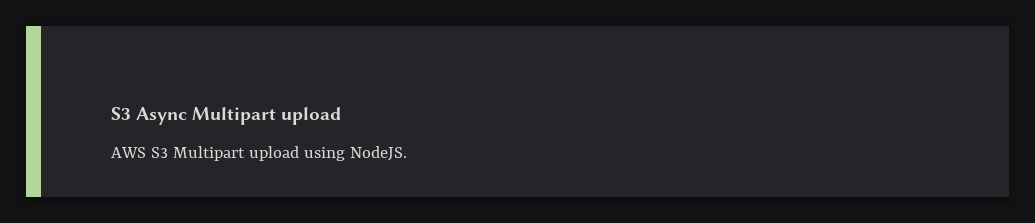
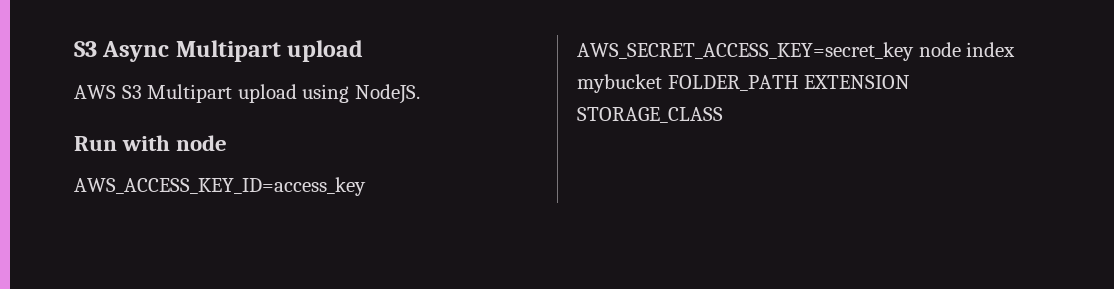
(407, 153) none -> [74,135,228,151] [74,177,366,196] [577,42,1016,61] [577,74,911,93] [577,107,723,123] // Run with node // AWS_ACCESS_KEY_ID=access_key AWS_SECRET_ACCESS_KEY=secret_key node index mybucket FOLDER_PATH EXTENSION STORAGE_CLASS

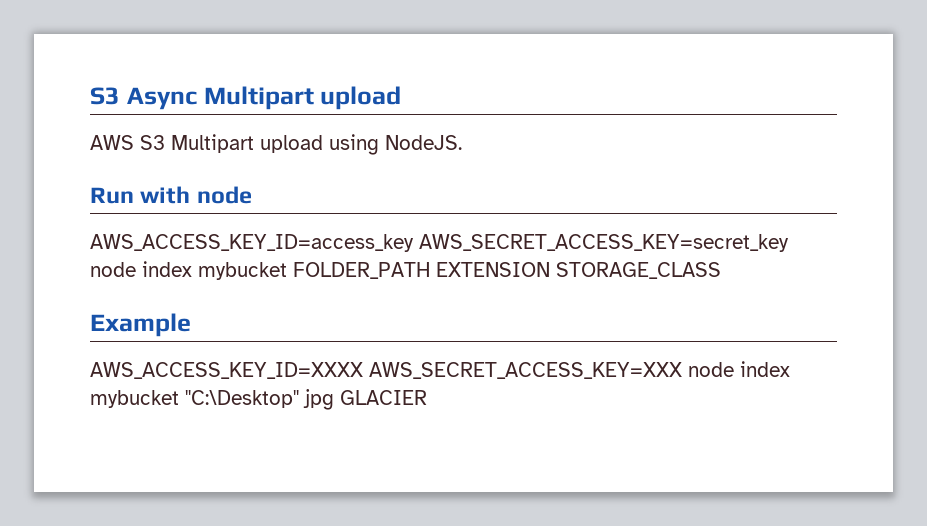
(723, 115) none -> [90,313,191,337] [90,361,790,379] [90,389,427,410] // Example // AWS_ACCESS_KEY_ID=XXXX AWS_SECRET_ACCESS_KEY=XXX node index mybucket "C:\Desktop" jpg GLACIER

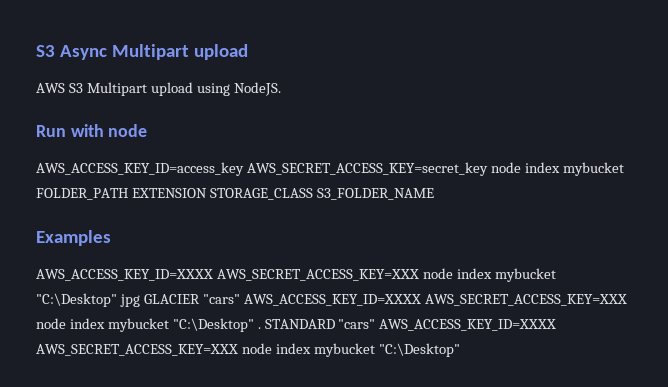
[90,313,191,337] // Example -> [316,188,434,200] [36,230,111,246] S3_FOLDER_NAME // Examples
(427, 397) none -> [202,294,627,306] [36,318,557,332] [36,343,460,357] "cars" AWS_ACCESS_KEY_ID=XXXX AWS_SECRET_ACCESS_KEY=XXX node index mybucket "C:\Desktop" . STANDARD "cars" AWS_ACCESS_KEY_ID=XXXX AWS_SECRET_ACCESS_KEY=XXX node index mybucket "C:\Desktop"

